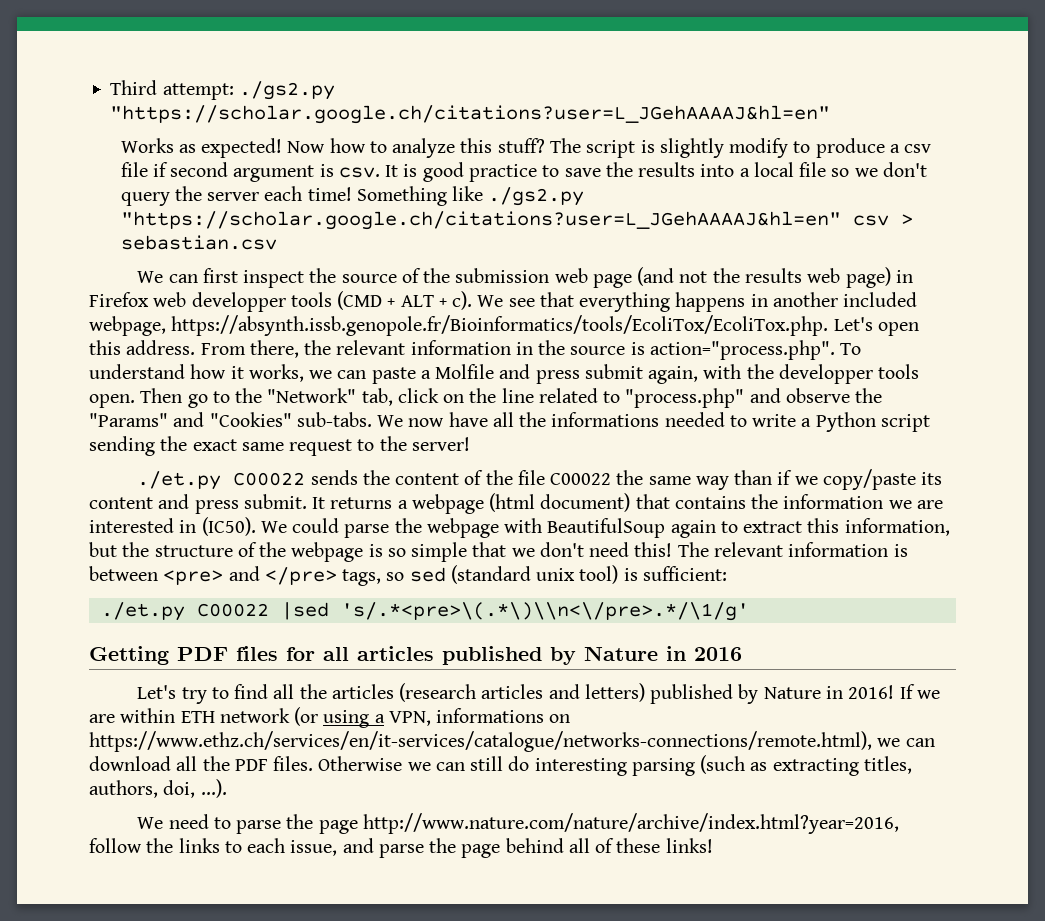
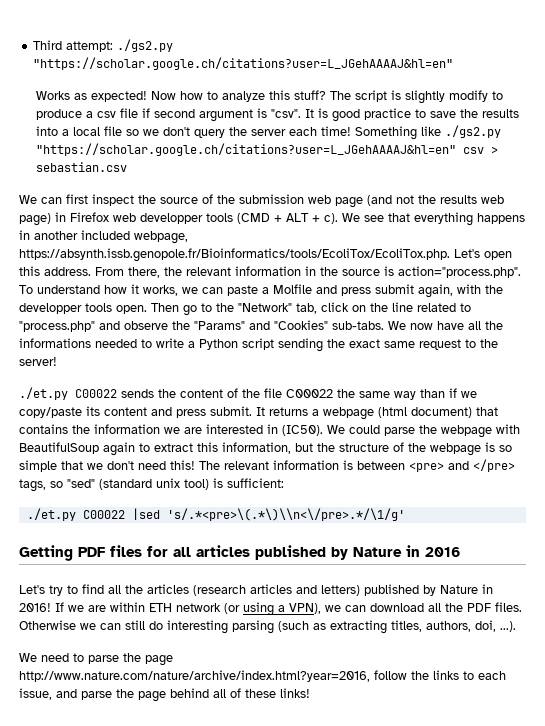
[338,167,380,178] csv. -> [271,109,302,118] "csv".
[409,567,446,582] sed -> [67,479,95,488] "sed"
[388,708,571,726] [89,731,872,752] VPN, informations on https://www.ethz.ch/services/en/it-services/catalogue/networks-connections/remote.html), -> [289,603,321,614] VPN),

